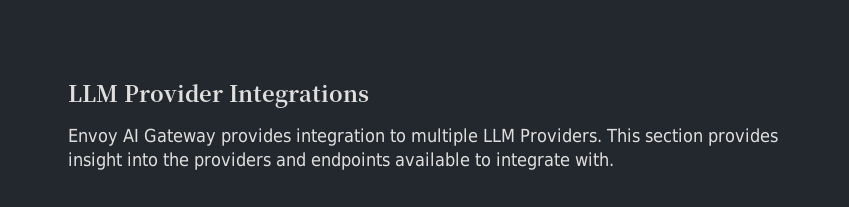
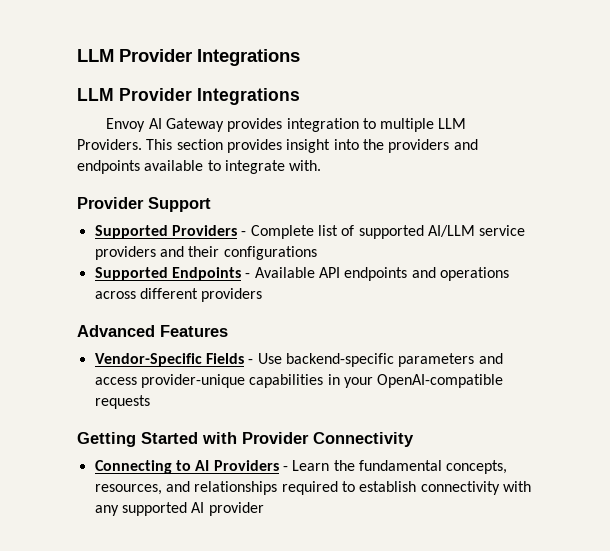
[68,84,369,108] LLM Provider Integrations -> [77,49,300,66] [77,88,300,105] LLM Provider Integrations // LLM Provider Integrations
(614, 159) none -> [77,197,211,212] [94,225,526,239] [94,246,317,260] [94,267,509,281] [94,288,263,302] [77,325,228,337] [94,353,503,367] [94,374,504,388] [94,395,150,409] [77,432,414,447] [94,460,508,474] [94,481,531,495] [94,502,264,516] // Provider Support // Supported Providers - Complete list of supported AI/LLM service providers and their configurations // Supported Endpoints - Available API endpoints and operations across different providers // Advanced Features // Vendor-Specific Fields - Use backend-specific parameters and access provider-unique capabilities in your OpenAI-compatible requests // Getting Started with Provider Connectivity // Connecting to AI Providers - Learn the fundamental concepts, resources, and relationships required to establish connectivity with any supported AI provider

